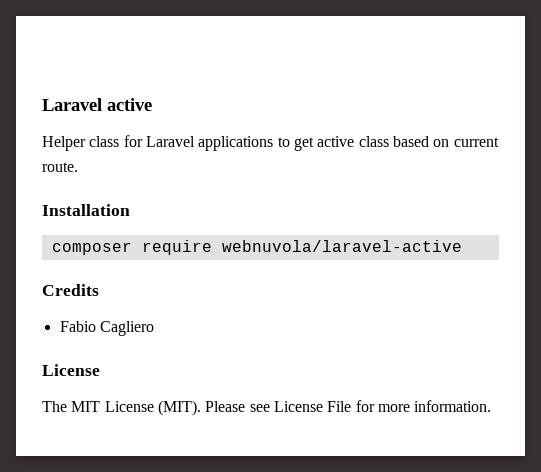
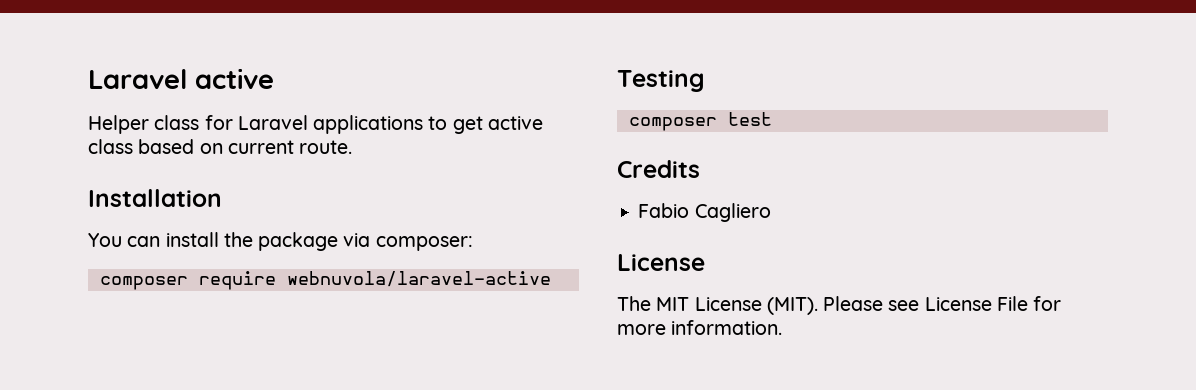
(130, 210) none -> [88,232,473,251] // You can install the package via composer:
(462, 246) none -> [617,70,705,92] [628,112,772,131] // Testing // composer test

